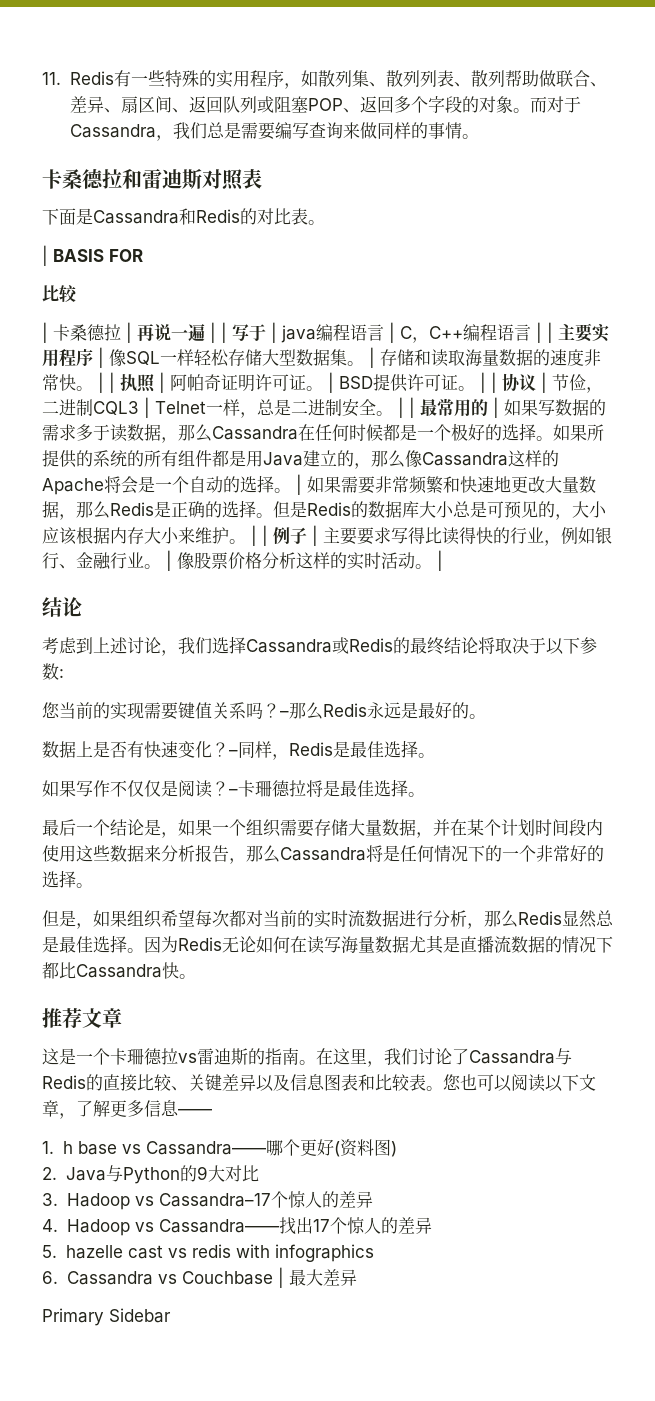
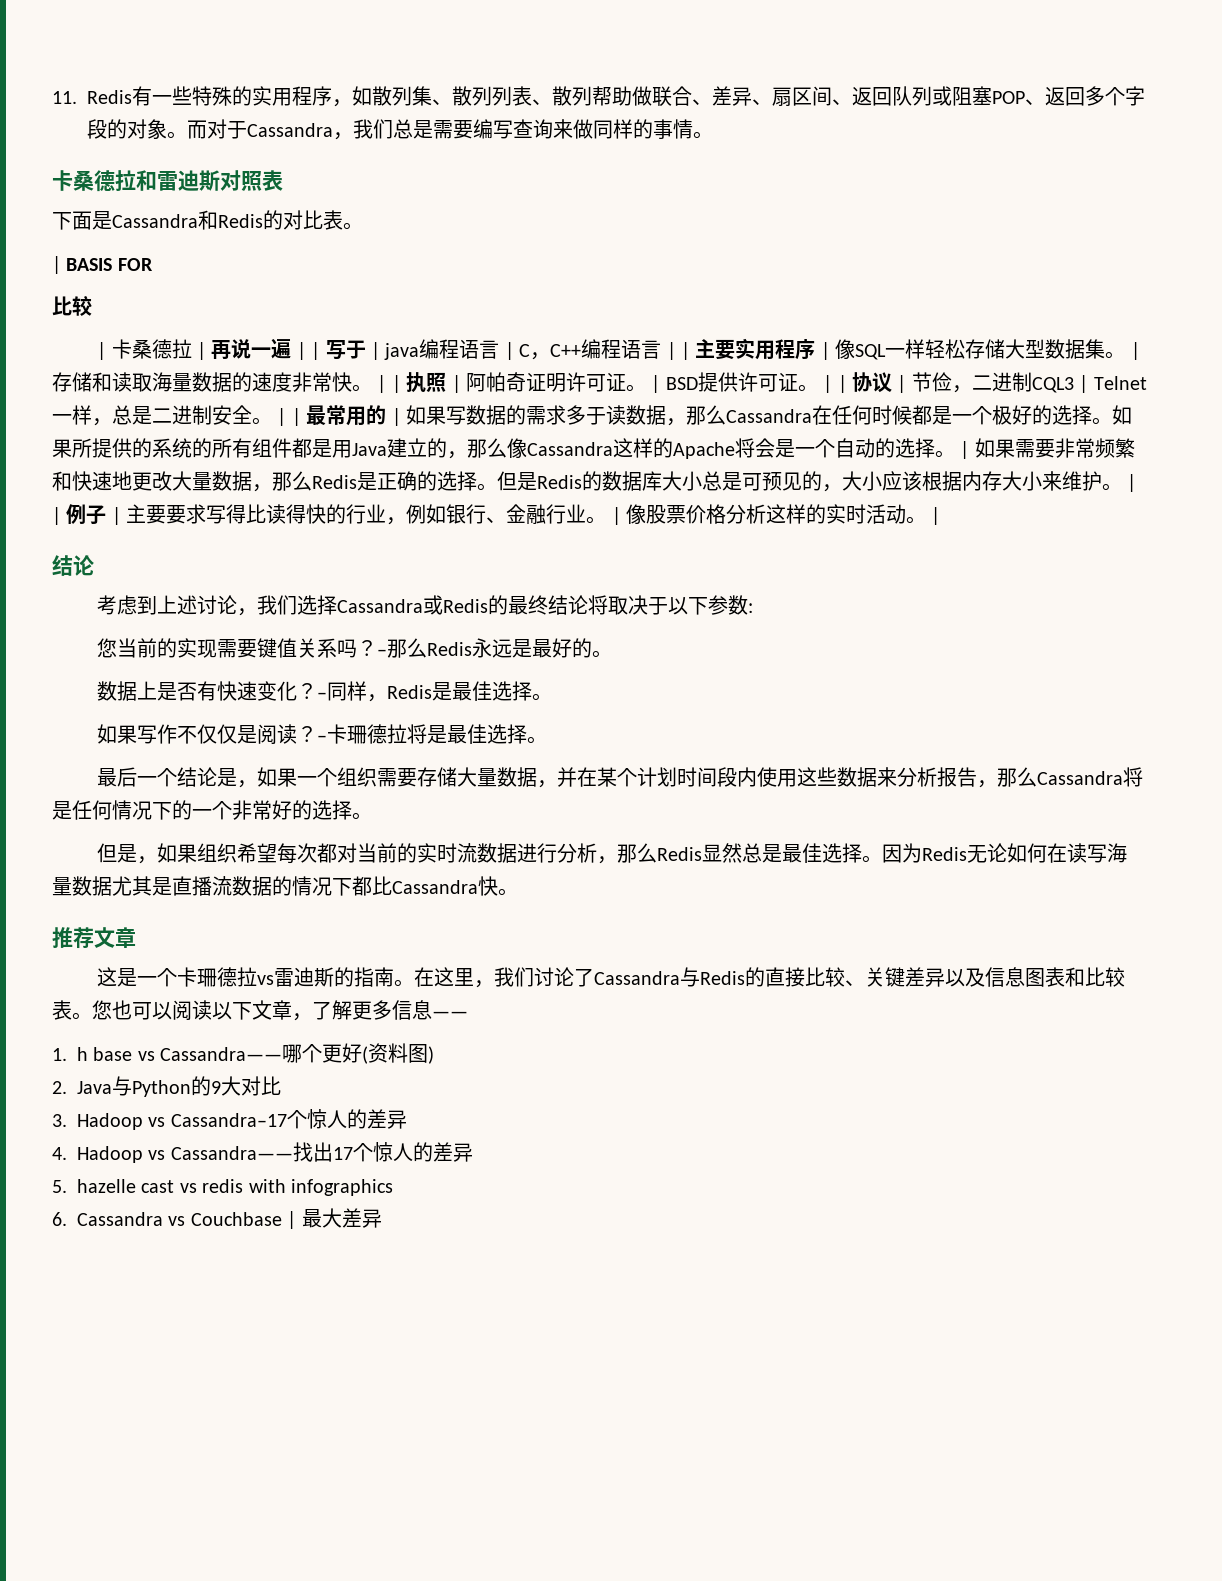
[42,1308,171,1326] // Primary Sidebar -> (382, 1218) none

